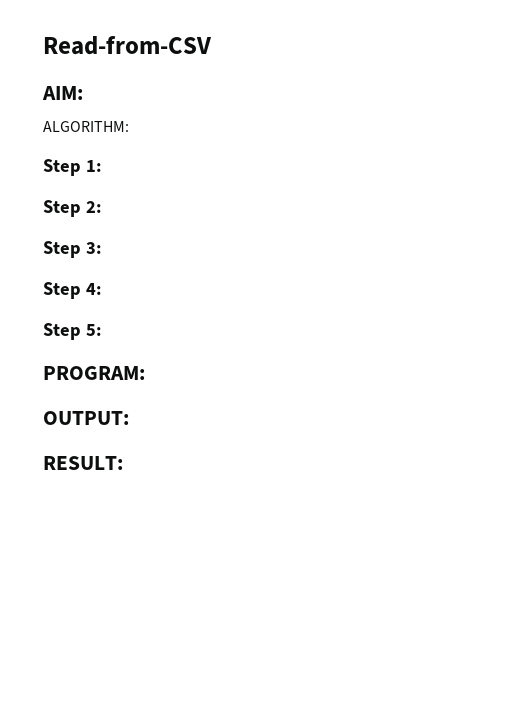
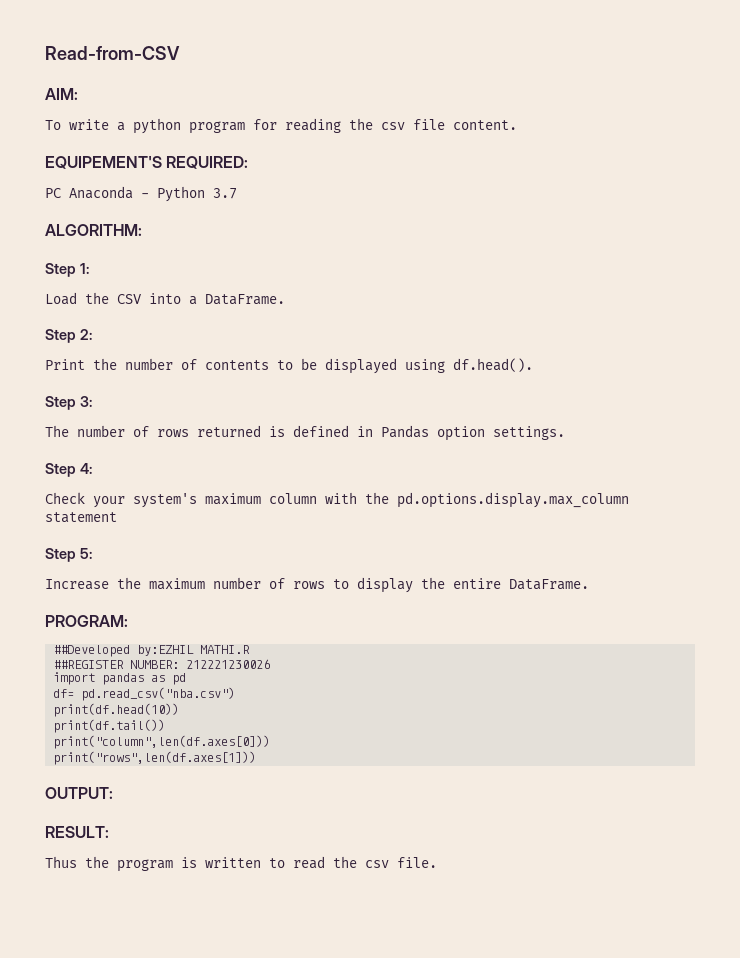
[43,121,129,132] [43,159,102,176] [43,200,102,217] [43,241,102,258] [43,282,102,299] [43,323,102,340] [43,366,145,380] [43,411,129,425] [43,456,123,470] ALGORITHM: // Step 1: // Step 2: // Step 3: // Step 4: // Step 5: // PROGRAM: // OUTPUT: // RESULT: -> [45,118,517,134] [45,156,249,169] [45,186,237,202] [45,224,142,236] [45,263,89,277] [45,292,285,305] [45,329,92,343] [45,358,533,374] [45,396,92,410] [45,425,565,441] [45,463,92,477] [45,492,629,508] [45,512,117,523] [45,548,92,562] [45,577,589,593] [45,615,128,627] [53,645,251,657] [53,659,271,669] [53,672,187,685] [53,687,236,701] [53,703,180,717] [53,719,166,733] [53,735,271,749] [53,751,257,765] [45,787,113,799] [45,826,109,838] [45,856,437,872] To write a python program for reading the csv file content. // EQUIPEMENT'S REQUIRED: // PC Anaconda - Python 3.7 // ALGORITHM: // Step 1: // Load the CSV into a DataFrame. // Step 2: // Print the number of contents to be displayed using df.head(). // Step 3: // The number of rows returned is defined in Pandas option settings. // Step 4: // Check your system's maximum column with the pd.options.display.max_column statement // Step 5: // Increase the maximum number of rows to display the entire DataFrame. // PROGRAM: // ##Developed by:EZHIL MATHI.R // ##REGISTER NUMBER: 212221230026 // import pandas as pd // df= pd.read_csv("nba.csv") // print(df.head(10)) // print(df.tail()) // print("column",len(df.axes[0])) // print("rows",len(df.axes[1])) // OUTPUT: // RESULT: // Thus the program is written to read the csv file.

